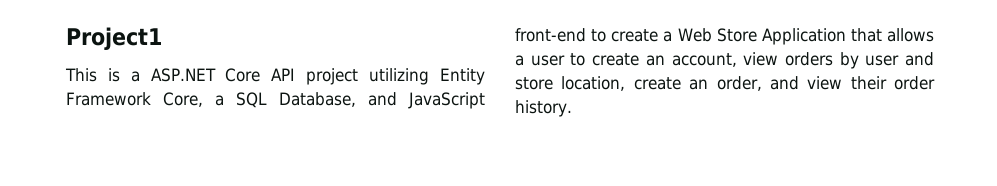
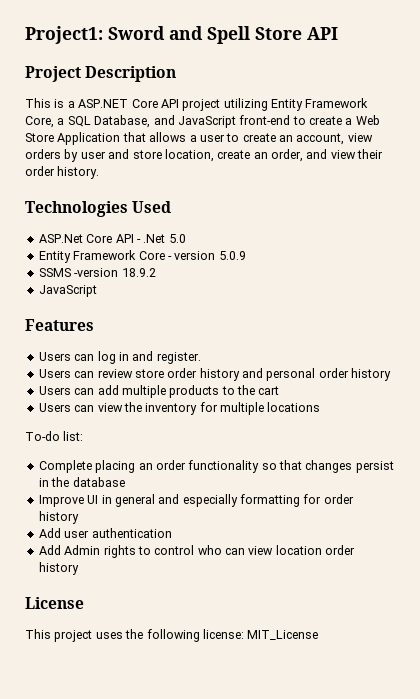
[66,27,162,50] Project1 -> [25,26,338,44] [25,66,177,82] Project1: Sword and Spell Store API // Project Description
(572, 108) none -> [25,201,172,217] [38,234,186,243] [38,250,246,263] [38,268,156,277] [38,285,97,297] [25,319,94,331] [38,351,201,364] [38,368,392,381] [38,385,280,398] [38,402,321,415] [25,431,84,441] [38,460,394,473] [38,477,125,487] [38,494,354,507] [38,511,79,524] [38,528,172,538] [38,545,356,558] [38,562,79,575] [25,597,84,609] [25,629,319,642] // Technologies Used // ASP.Net Core API - .Net 5.0 // Entity Framework Core - version 5.0.9 // SSMS -version 18.9.2 // JavaScript // Features // Users can log in and register. // Users can review store order history and personal order history // Users can add multiple products to the cart // Users can view the inventory for multiple locations // To-do list: // Complete placing an order functionality so that changes persist in the database // Improve UI in general and especially formatting for order history // Add user authentication // Add Admin rights to control who can view location order history // License // This project uses the following license: MIT_License

